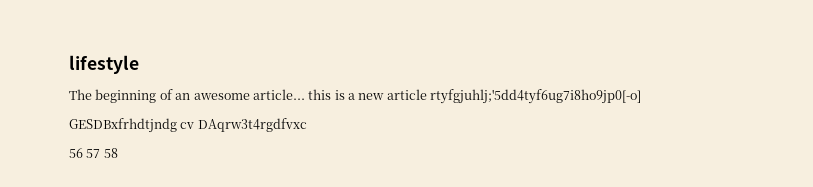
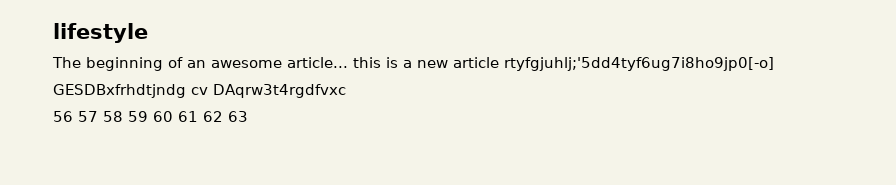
(118, 153) none -> [128,111,248,122] 59 60 61 62 63

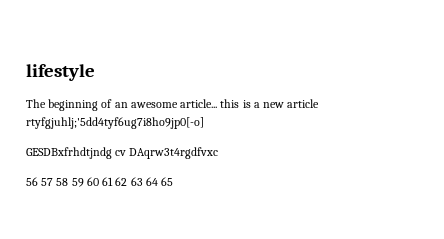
(248, 116) none -> [145,177,174,186] 64 65

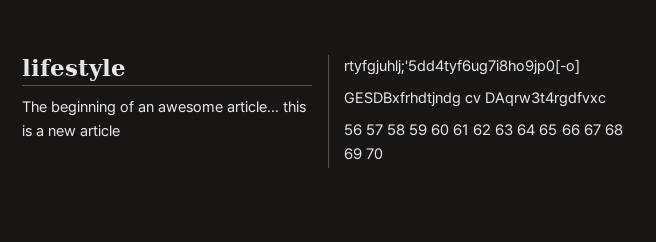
(174, 181) none -> [561,124,623,136] [344,148,384,160] 66 67 68 69 70

